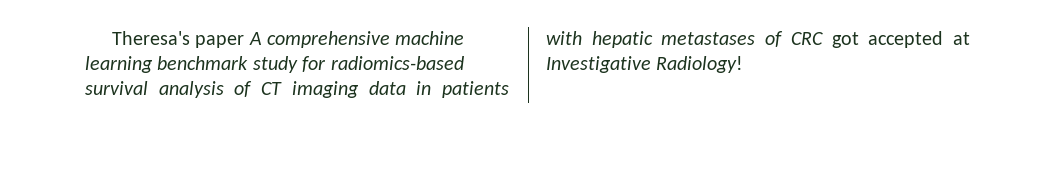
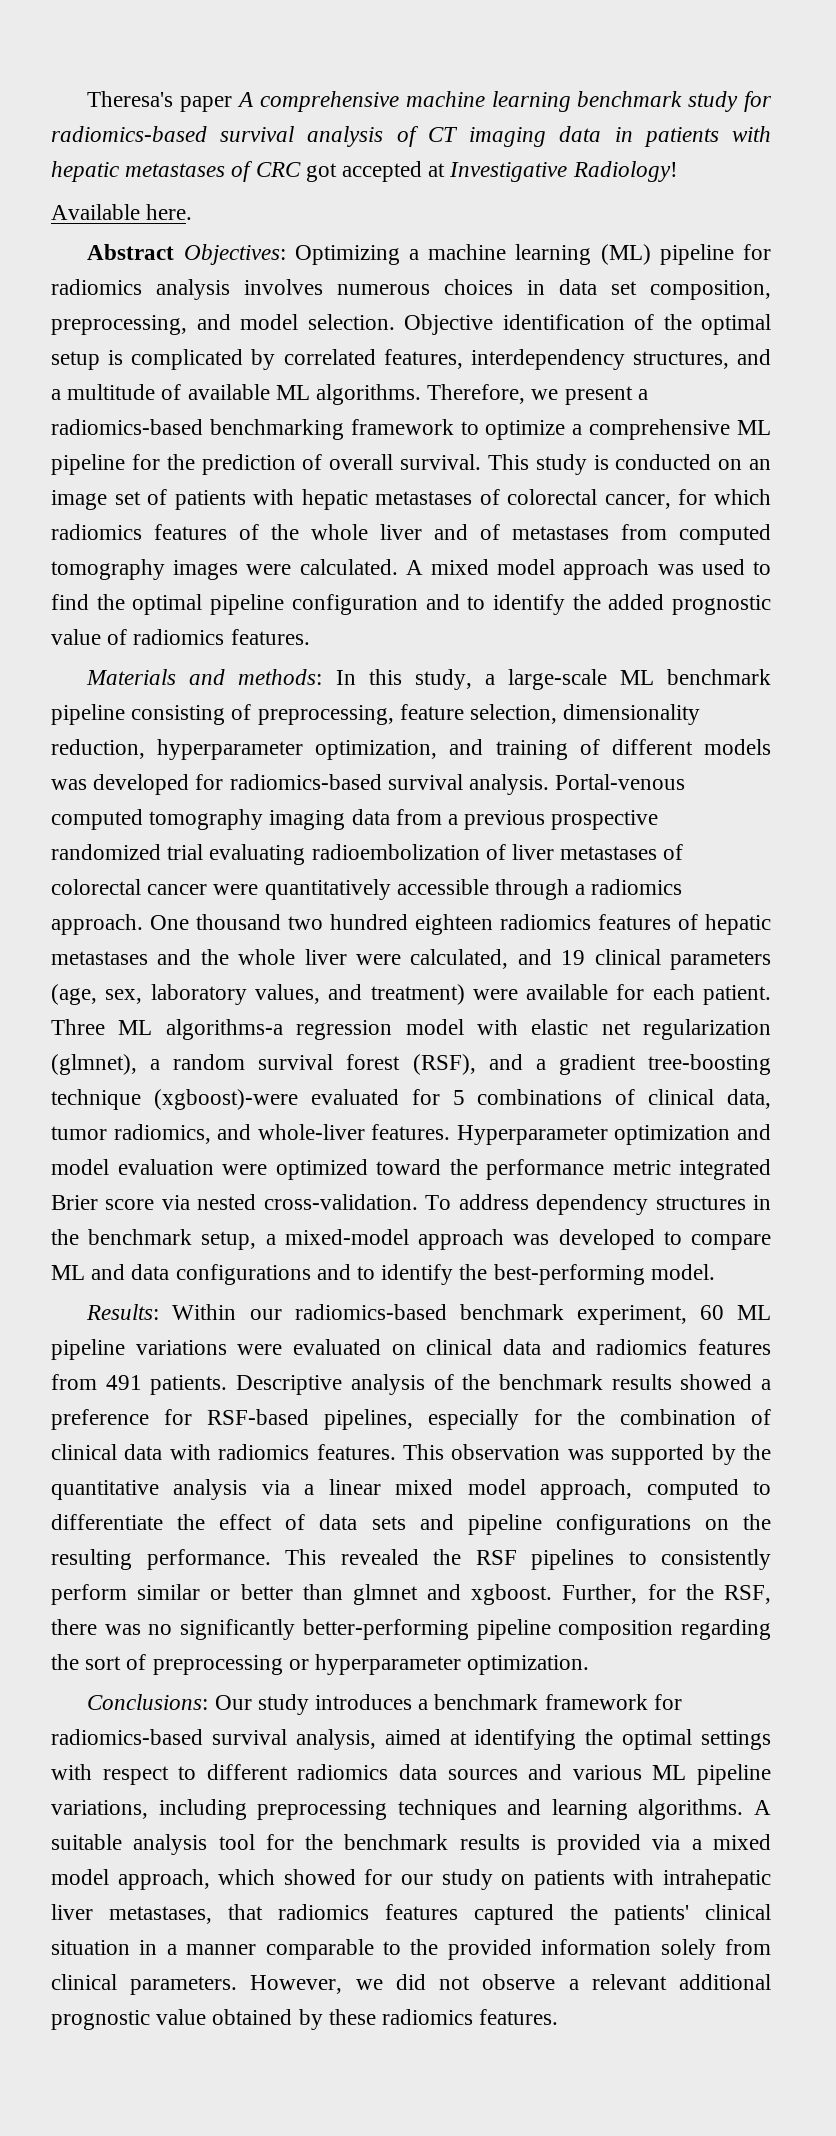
(744, 64) none -> [51,204,193,220] [87,244,771,265] [51,279,771,300] [51,314,771,335] [51,349,771,370] [51,384,648,405] [51,419,771,440] [51,454,772,475] [51,489,771,510] [51,524,771,545] [51,559,772,580] [51,594,771,615] [51,629,310,645] [86,669,771,690] [51,704,701,725] [51,739,771,760] [51,774,686,795] [51,809,659,830] [51,844,684,865] [51,879,683,900] [51,914,771,935] [51,949,771,970] [51,984,771,1005] [51,1019,771,1040] [51,1054,771,1075] [51,1089,771,1110] [51,1124,771,1145] [51,1159,771,1180] [51,1194,771,1215] [51,1229,771,1250] [51,1264,715,1285] [86,1304,771,1325] [51,1339,771,1360] [51,1374,772,1395] [51,1409,771,1430] [51,1444,771,1465] [51,1479,771,1500] [51,1514,772,1535] [51,1549,771,1570] [51,1584,771,1605] [51,1619,771,1640] [51,1654,590,1675] [87,1694,682,1715] [51,1729,771,1750] [51,1764,772,1785] [51,1799,771,1820] [51,1834,771,1855] [51,1869,772,1890] [51,1904,771,1925] [51,1939,771,1960] [51,1974,771,1995] [51,2009,559,2030] // Available here. // Abstract Objectives: Optimizing a machine learning (ML) pipeline for radiomics analysis involves numerous choices in data set composition, preprocessing, and model selection. Objective identification of the optimal setup is complicated by correlated features, interdependency structures, and a multitude of available ML algorithms. Therefore, we present a radiomics-based benchmarking framework to optimize a comprehensive ML pipeline for the prediction of overall survival. This study is conducted on an image set of patients with hepatic metastases of colorectal cancer, for which radiomics features of the whole liver and of metastases from computed tomography images were calculated. A mixed model approach was used to find the optimal pipeline configuration and to identify the added prognostic value of radiomics features. // Materials and methods: In this study, a large-scale ML benchmark pipeline consisting of preprocessing, feature selection, dimensionality reduction, hyperparameter optimization, and training of different models was developed for radiomics-based survival analysis. Portal-venous computed tomography imaging data from a previous prospective randomized trial evaluating radioembolization of liver metastases of colorectal cancer were quantitatively accessible through a radiomics approach. One thousand two hundred eighteen radiomics features of hepatic metastases and the whole liver were calculated, and 19 clinical parameters (age, sex, laboratory values, and treatment) were available for each patient. Three ML algorithms-a regression model with elastic net regularization (glmnet), a random survival forest (RSF), and a gradient tree-boosting technique (xgboost)-were evaluated for 5 combinations of clinical data, tumor radiomics, and whole-liver features. Hyperparameter optimization and model evaluation were optimized toward the performance metric integrated Brier score via nested cross-validation. To address dependency structures in the benchmark setup, a mixed-model approach was developed to compare ML and data configurations and to identify the best-performing model. // Results: Within our radiomics-based benchmark experiment, 60 ML pipeline variations were evaluated on clinical data and radiomics features from 491 patients. Descriptive analysis of the benchmark results showed a preference for RSF-based pipelines, especially for the combination of clinical data with radiomics features. This observation was supported by the quantitative analysis via a linear mixed model approach, computed to differentiate the effect of data sets and pipeline configurations on the resulting performance. This revealed the RSF pipelines to consistently perform similar or better than glmnet and xgboost. Further, for the RSF, there was no significantly better-performing pipeline composition regarding the sort of preprocessing or hyperparameter optimization. // Conclusions: Our study introduces a benchmark framework for radiomics-based survival analysis, aimed at identifying the optimal settings with respect to different radiomics data sources and various ML pipeline variations, including preprocessing techniques and learning algorithms. A suitable analysis tool for the benchmark results is provided via a mixed model approach, which showed for our study on patients with intrahepatic liver metastases, that radiomics features captured the patients' clinical situation in a manner comparable to the provided information solely from clinical parameters. However, we did not observe a relevant additional prognostic value obtained by these radiomics features.

